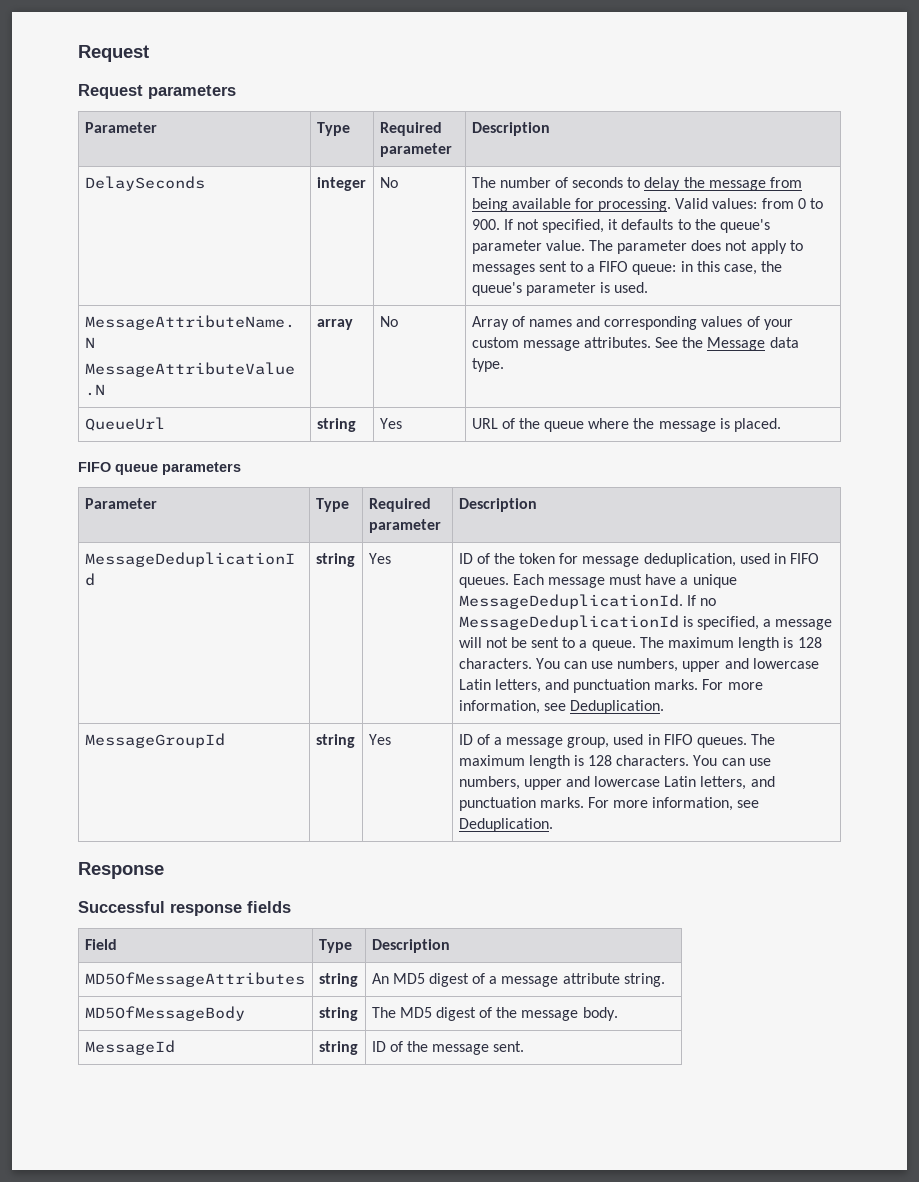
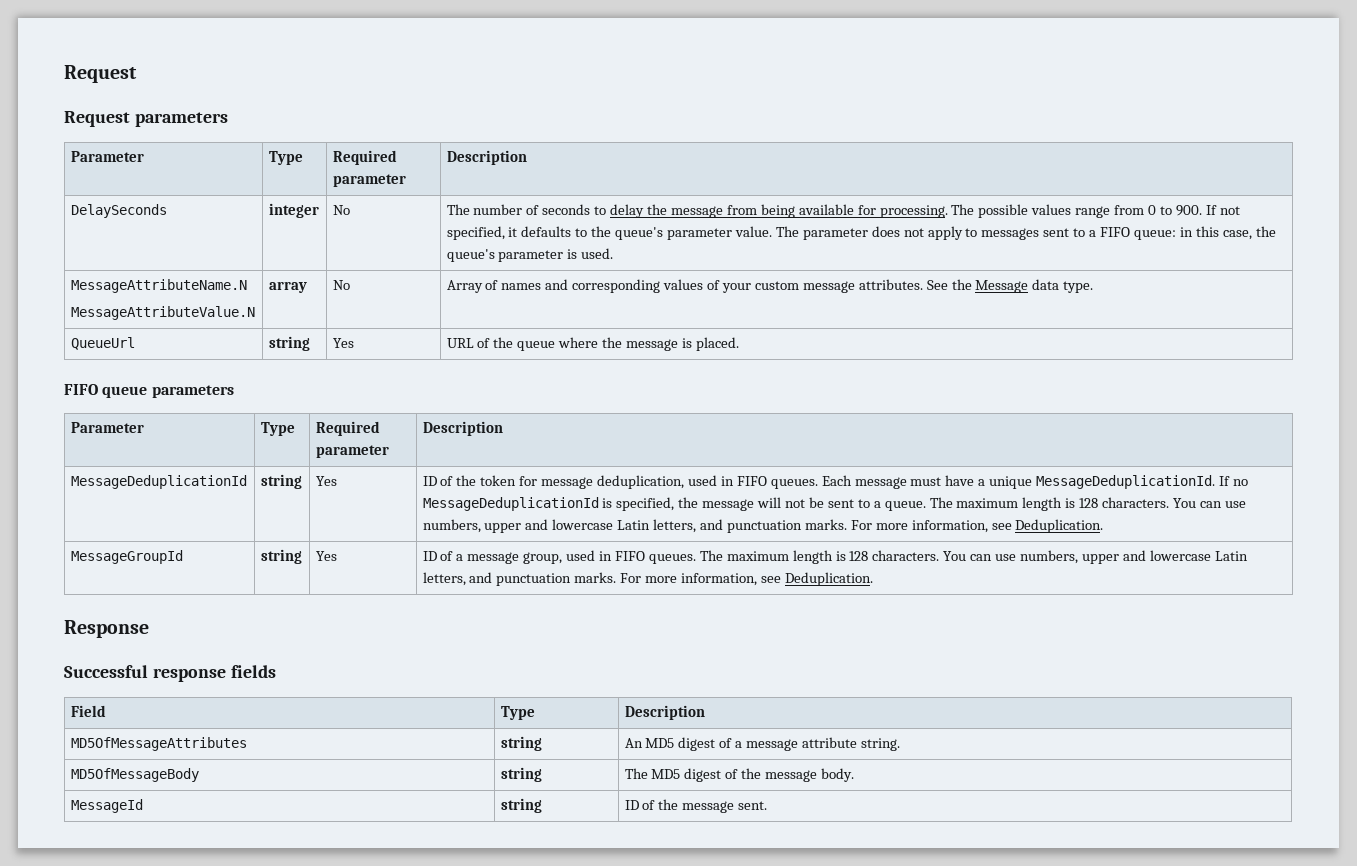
[675,198,758,209] Valid values: -> [951,204,1111,218] The possible values range
[763,619,772,627] a -> [678,497,699,508] the

